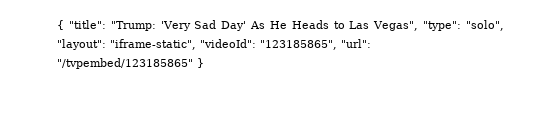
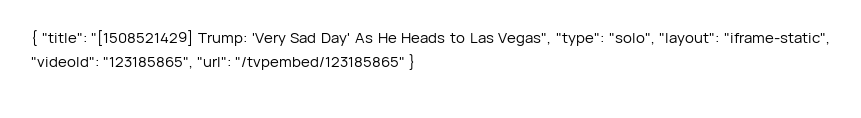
[110,21,156,31] "Trump: -> [91,30,248,46] "[1508521429] Trump:

